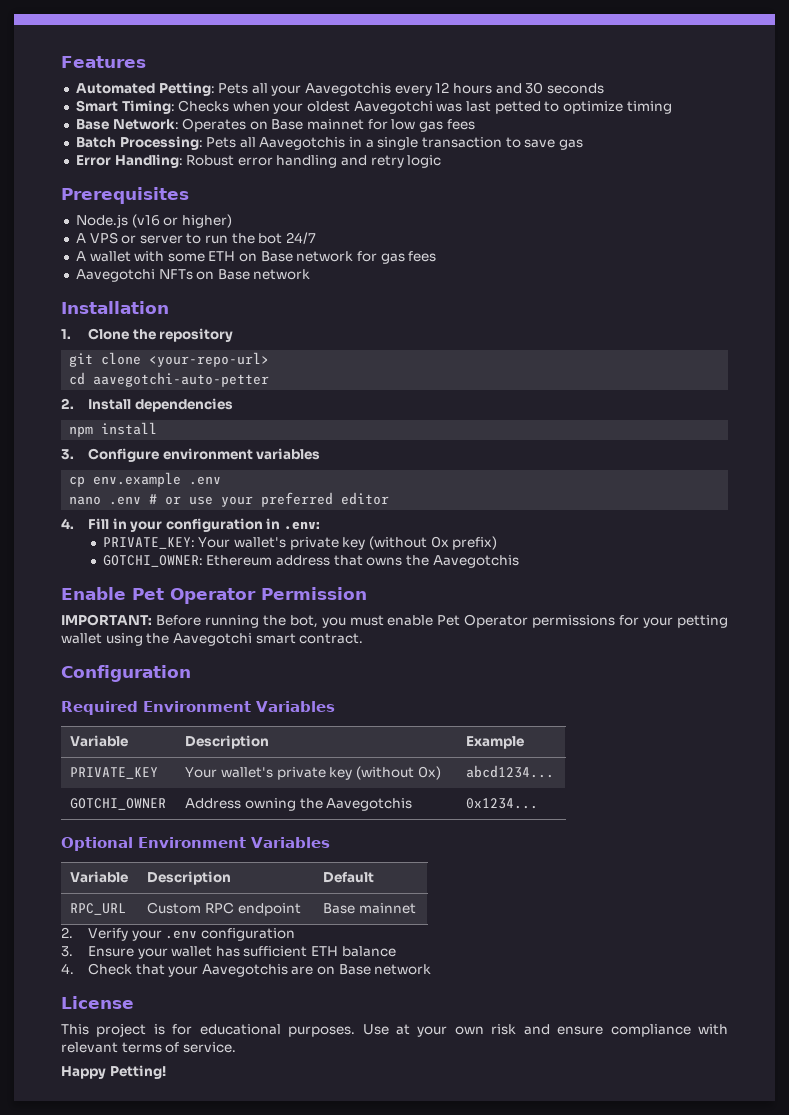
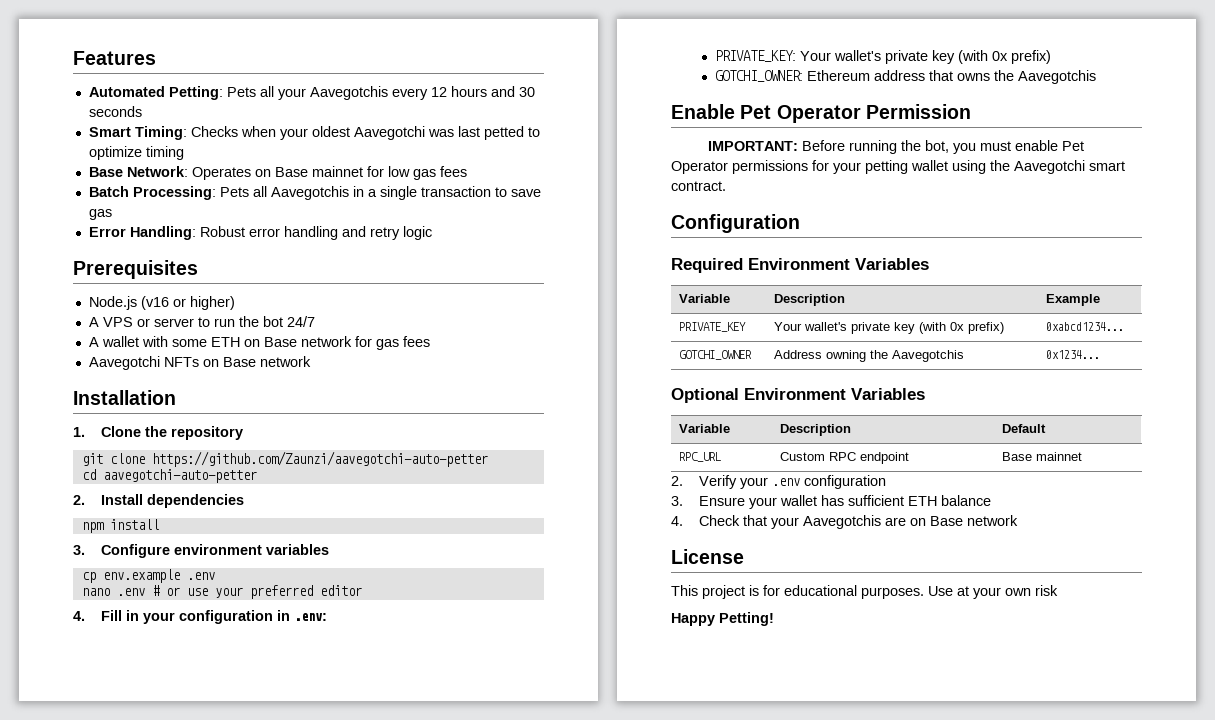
[149,352,270,367] <your-repo-url> -> [151,451,488,467] https://github.com/Zaunzi/aavegotchi-auto-petter
[368,536,427,550] (without -> [957,50,988,64] (with
[356,766,441,780] [466,765,555,778] (without 0x) | abcd1234... -> [918,322,1004,334] [1045,322,1124,331] (with 0x prefix) | 0xabcd1234...
[523,1024,729,1037] [61,1042,236,1053] and ensure compliance with relevant terms of service. -> (1058, 590) none

